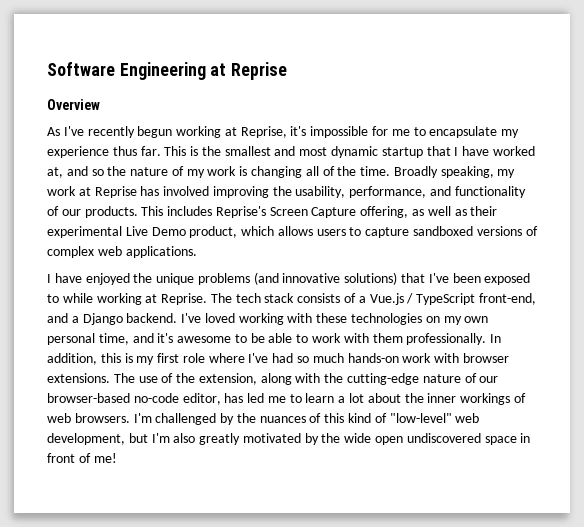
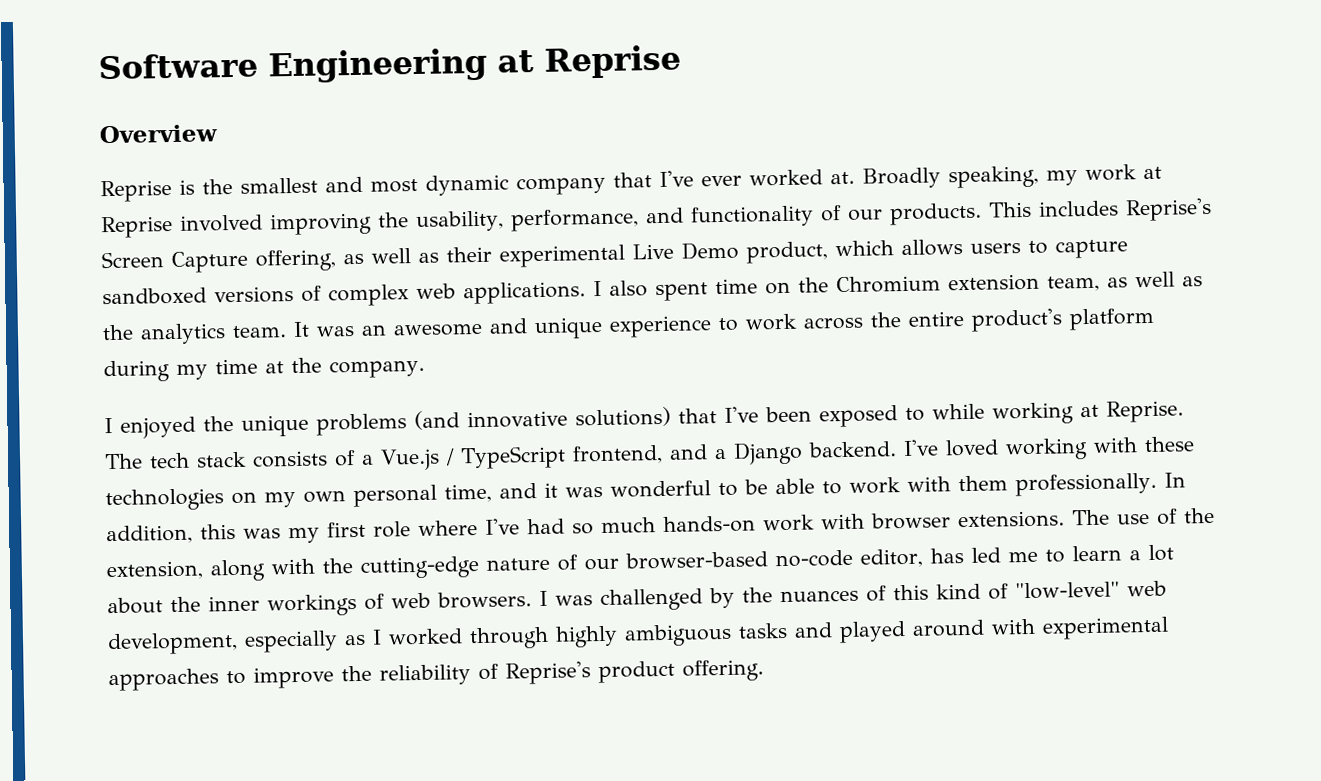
[47,126,520,138] [47,146,187,158] As I've recently begun working at Reprise, it's impossible for me to encapsulate my experience thus far. This -> [100,179,172,203] Reprise
[381,146,535,158] [47,166,391,178] startup that I have worked at, and so the nature of my work is changing all of the time. -> [516,169,855,196] company that I've ever worked at.
[140,186,160,196] has -> (173, 227) none
[47,273,82,283] // I have -> [593,271,1203,302] [102,307,1155,345] [103,357,425,383] [104,417,113,434] I also spent time on the Chromium extension team, as well as the analytics team. It was an awesome and unique experience to work across the entire product's platform during my time at the company. // I
[478,293,536,305] front-end, -> [571,444,663,465] frontend,
[157,333,232,343] it's awesome -> [544,480,711,498] it was wonderful
[124,353,133,363] is -> [243,528,281,539] was
[133,413,152,423] I'm -> [539,590,593,607] I was
[128,433,531,445] [47,453,117,463] but I'm also greatly motivated by the wide open undiscovered space in front of me! -> [244,616,1169,653] [108,659,764,692] especially as I worked through highly ambiguous tasks and played around with experimental approaches to improve the reliability of Reprise's product offering.

